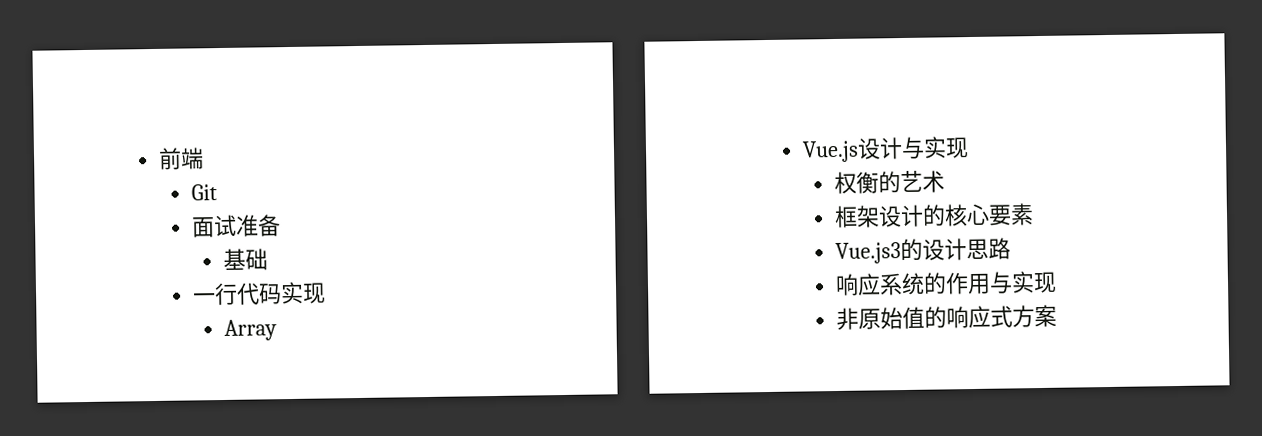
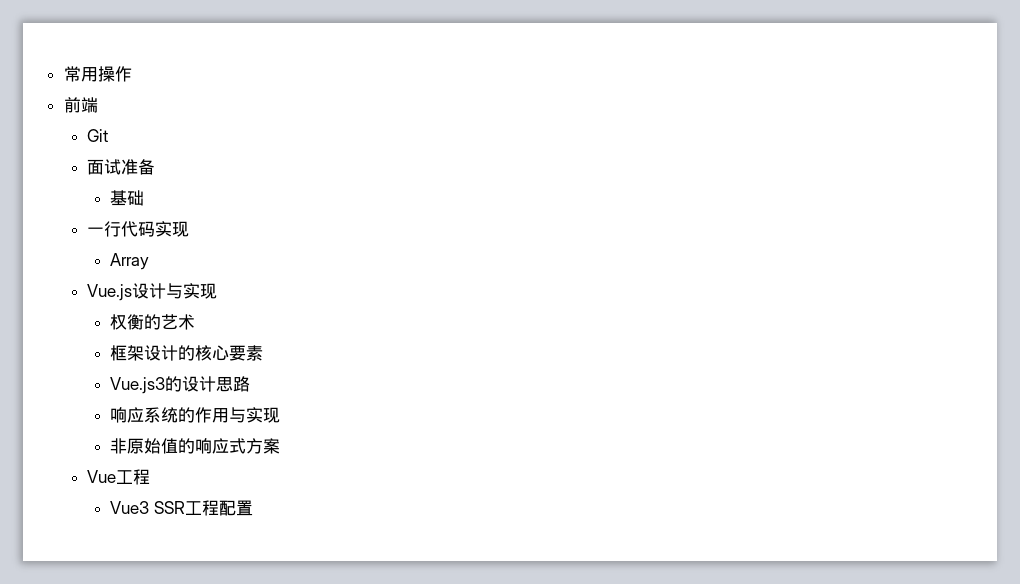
(158, 158) none -> [63,66,132,82] 常用操作 //
(1058, 316) none -> [86,469,150,485] [110,500,253,516] // Vue工程 // Vue3 SSR工程配置

